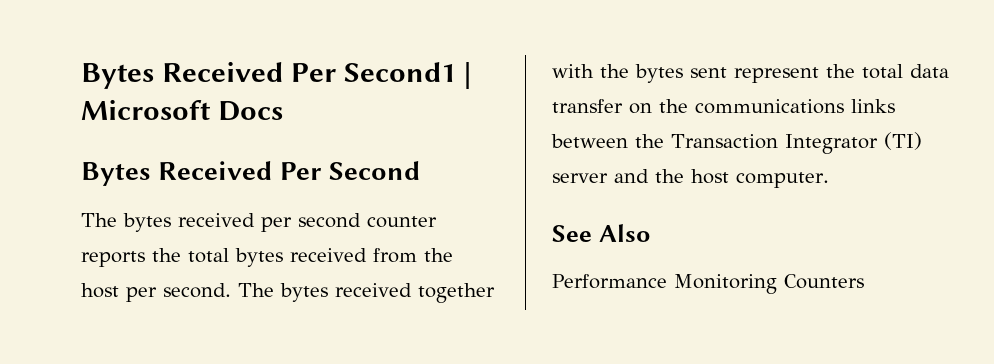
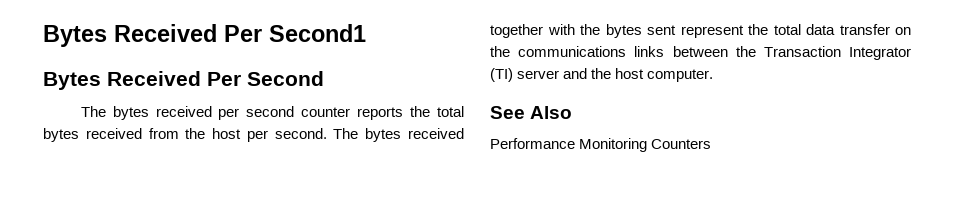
[463,62,471,89] [81,99,283,121] | Microsoft Docs -> (366, 33) none

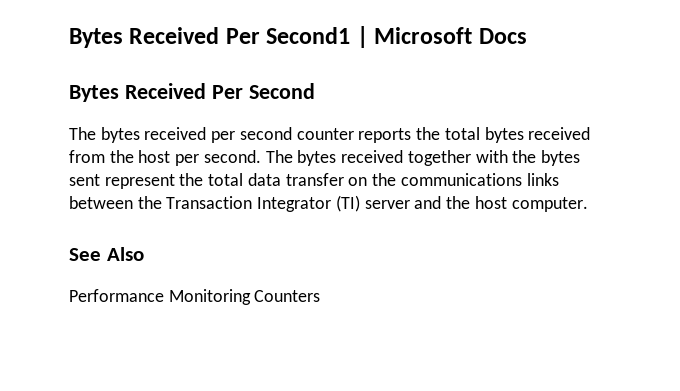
(366, 33) none -> [356,26,527,48] | Microsoft Docs

